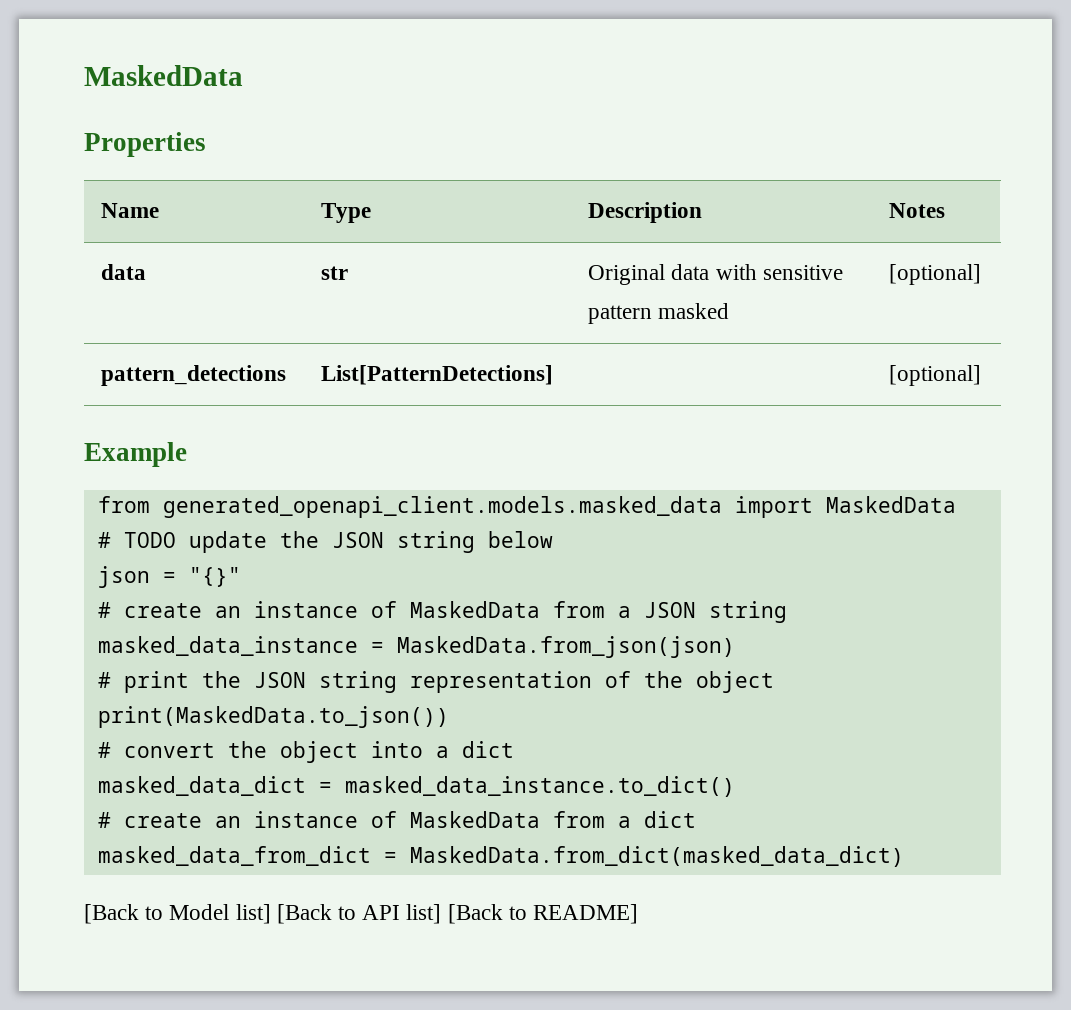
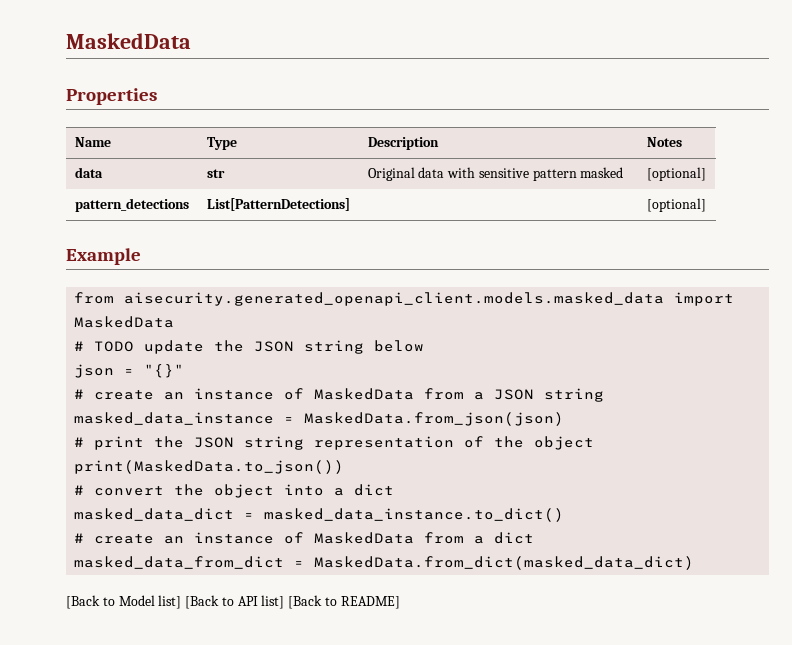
[162,496,722,518] generated_openapi_client.models.masked_data -> [124,292,665,306] aisecurity.generated_openapi_client.models.masked_data

